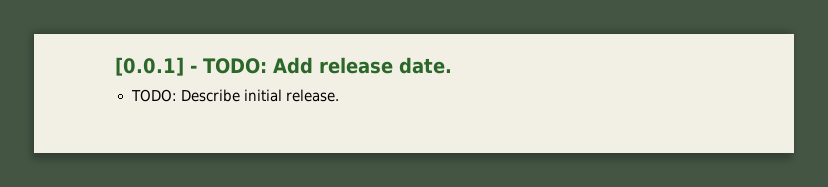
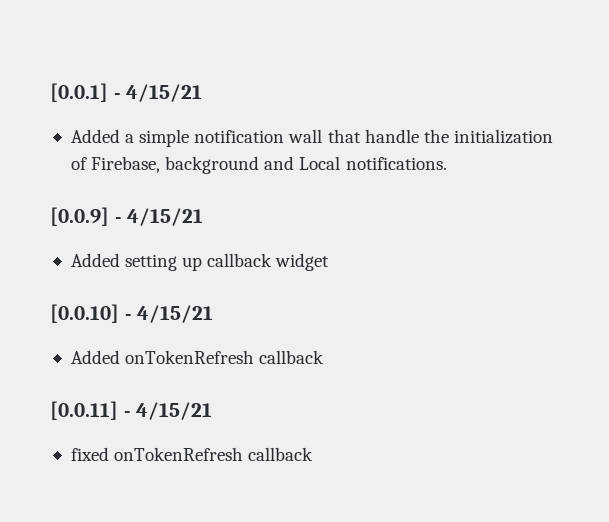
[203,57,452,74] [130,89,339,102] TODO: Add release date. // TODO: Describe initial release. -> [126,84,203,102] [70,129,553,147] [70,156,447,174] [50,207,204,226] [70,253,330,271] [50,304,214,323] [70,350,325,364] [50,401,213,420] [70,447,314,461] 4/15/21 // Added a simple notification wall that handle the initialization of Firebase, background and Local notifications. // [0.0.9] - 4/15/21 // Added setting up callback widget // [0.0.10] - 4/15/21 // Added onTokenRefresh callback // [0.0.11] - 4/15/21 // fixed onTokenRefresh callback

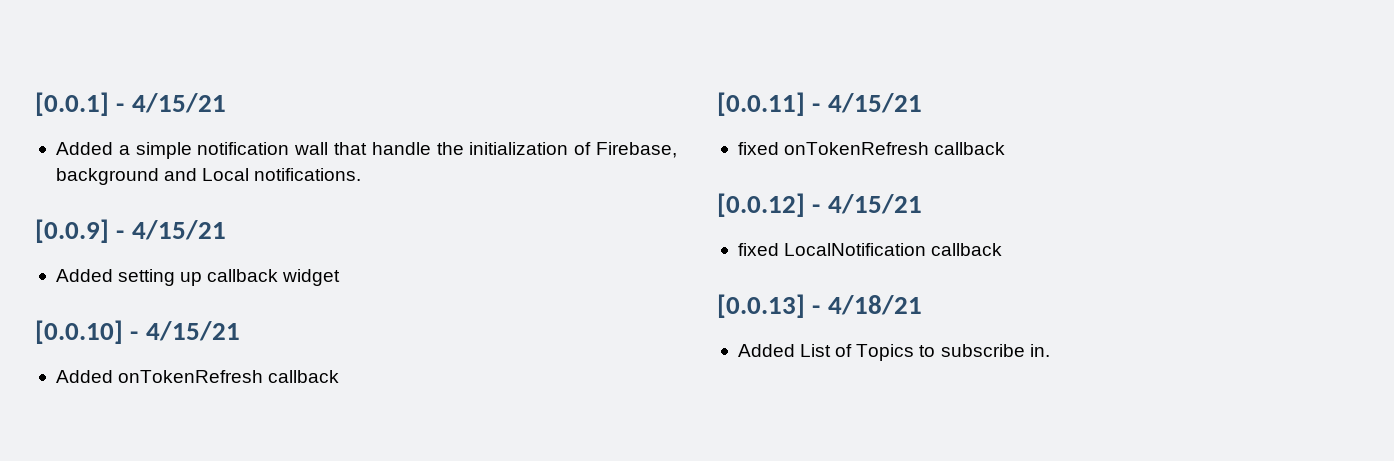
(314, 454) none -> [717,193,922,217] [737,243,1003,256] [717,294,922,318] [737,344,1050,361] // [0.0.12] - 4/15/21 // fixed LocalNotification callback // [0.0.13] - 4/18/21 // Added List of Topics to subscribe in.

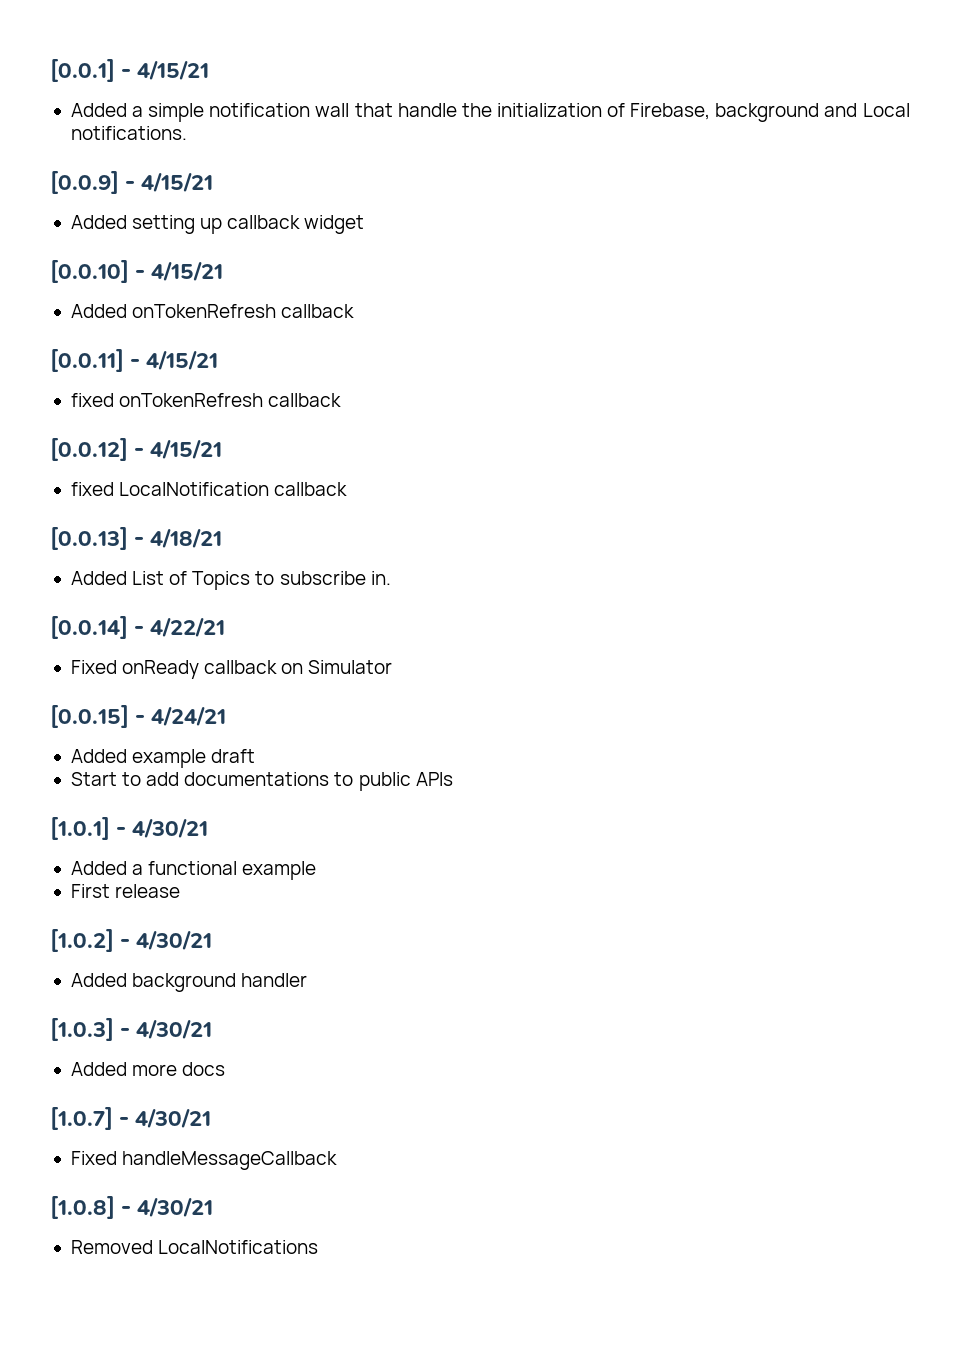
(1050, 350) none -> [50,616,226,639] [70,660,393,679] [50,705,227,728] [70,749,256,768] [70,772,453,791] [50,817,209,840] [70,861,317,880] [70,884,181,898] [50,929,213,952] [70,973,308,992] [50,1018,213,1041] [70,1062,226,1076] [50,1107,212,1130] [70,1151,338,1170] [50,1196,214,1219] [70,1240,319,1254] // [0.0.14] - 4/22/21 // Fixed onReady callback on Simulator // [0.0.15] - 4/24/21 // Added example draft // Start to add documentations to public APIs // [1.0.1] - 4/30/21 // Added a functional example // First release // [1.0.2] - 4/30/21 // Added background handler // [1.0.3] - 4/30/21 // Added more docs // [1.0.7] - 4/30/21 // Fixed handleMessageCallback // [1.0.8] - 4/30/21 // Removed LocalNotifications

